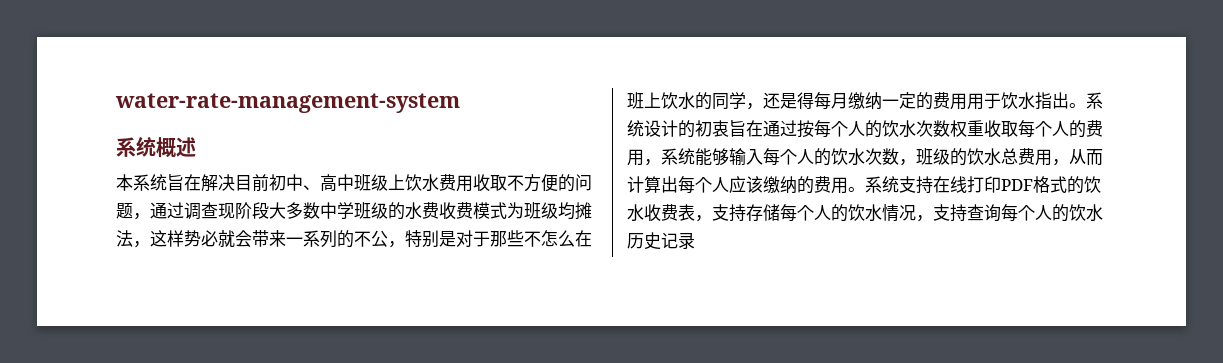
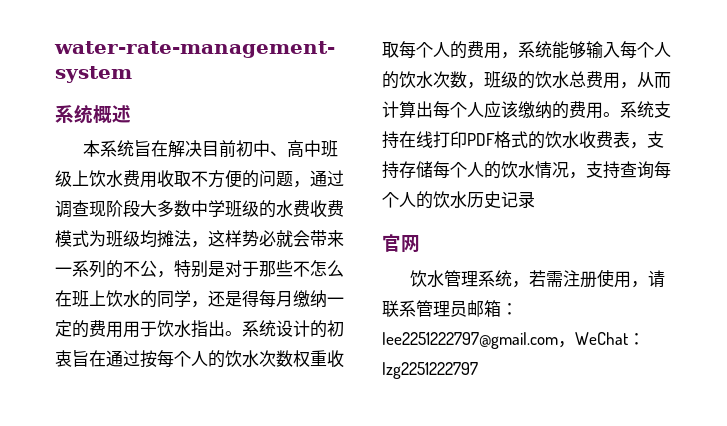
(695, 240) none -> [382,234,420,253] [409,269,665,288] [382,300,518,317] [382,332,645,349] [382,362,478,379] // 官网 // 饮水管理系统，若需注册使用，请联系管理员邮箱：lee2251222797@gmail.com，WeChat：lzg2251222797

